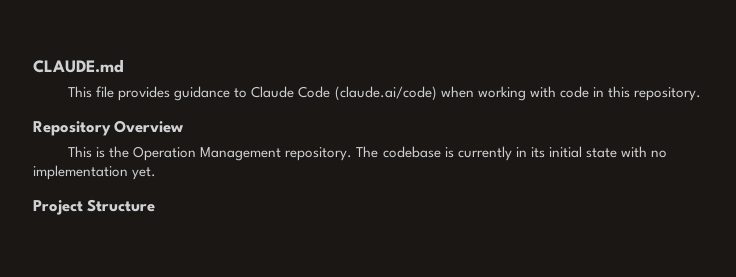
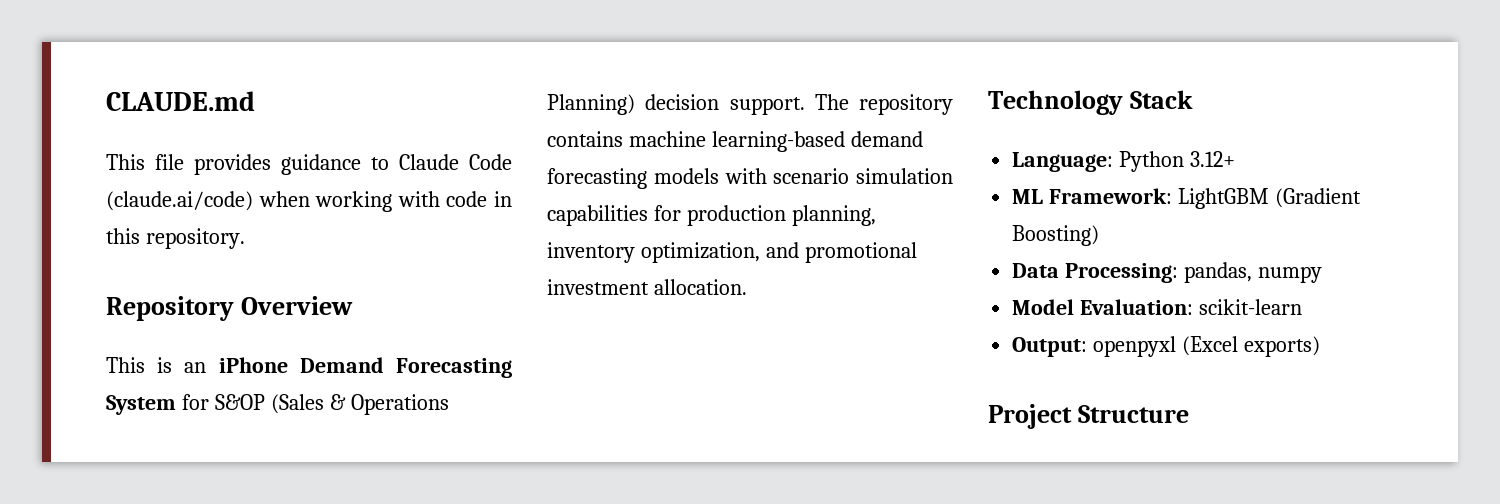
[109,146,667,161] [33,165,157,180] the Operation Management repository. The codebase is currently in its initial state with no implementation yet. -> [184,357,512,378] [106,394,449,415] [547,94,953,115] [547,131,923,152] [547,168,953,189] [547,205,876,226] [547,242,917,263] [547,279,747,295] [988,90,1193,115] [1012,151,1236,172] [1012,188,1362,209] [1012,225,1100,246] [1012,262,1323,283] [1012,299,1303,315] [1012,336,1321,357] an iPhone Demand Forecasting System for S&OP (Sales & Operations Planning) decision support. The repository contains machine learning-based demand forecasting models with scenario simulation capabilities for production planning, inventory optimization, and promotional investment allocation. // Technology Stack // Language: Python 3.12+ // ML Framework: LightGBM (Gradient Boosting) // Data Processing: pandas, numpy // Model Evaluation: scikit-learn // Output: openpyxl (Excel exports)

